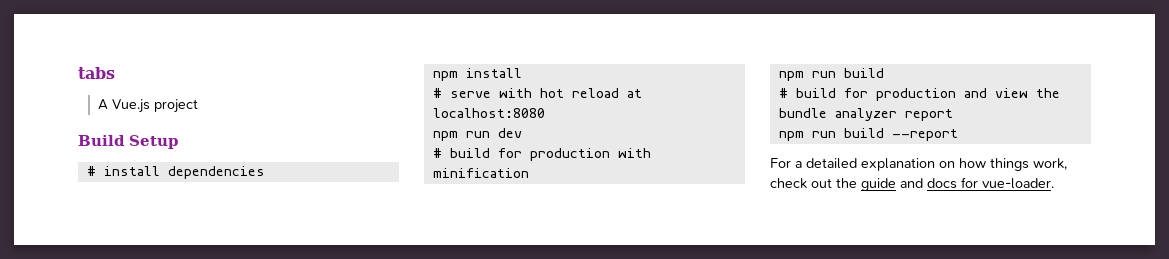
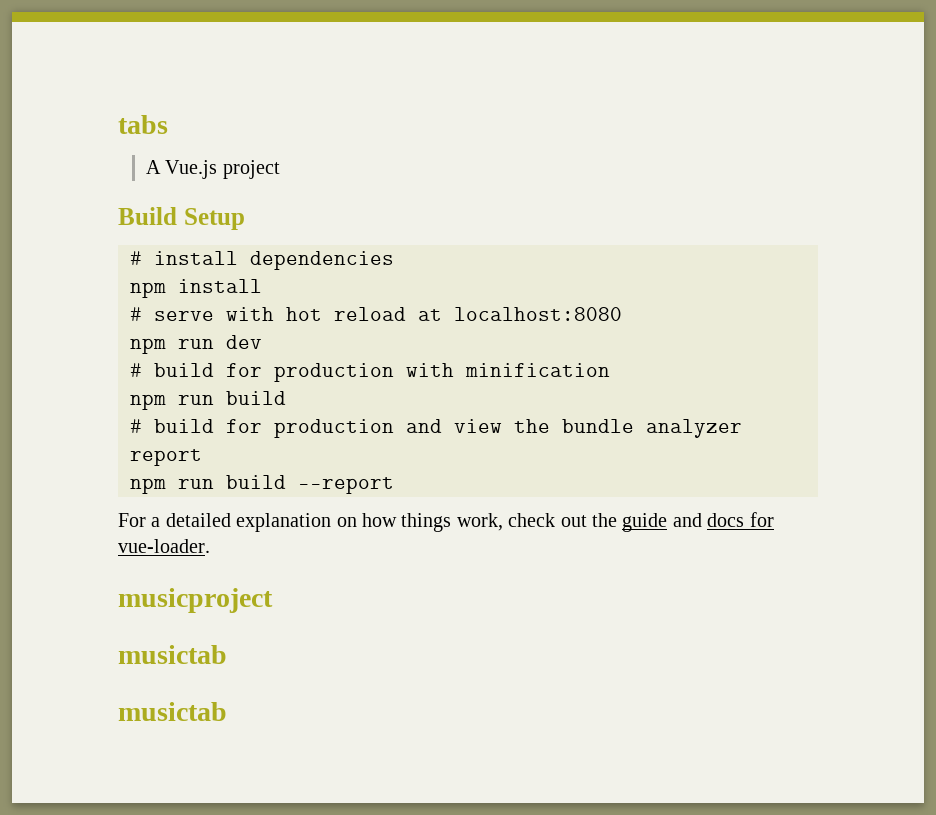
(1054, 183) none -> [118,588,273,613] [118,645,227,664] [118,702,227,721] // musicproject // musictab // musictab

